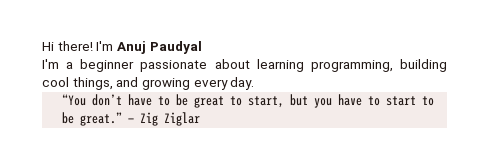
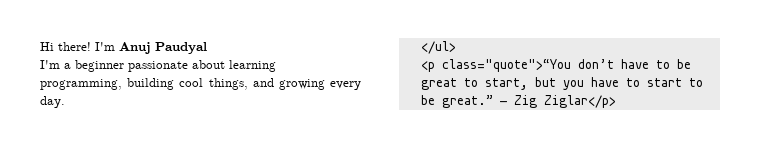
[62,94,87,106] “You -> [420,41,456,54] [420,59,571,72] </ul> // <p class="quote">“You
[164,112,201,126] Ziglar -> [543,95,616,108] Ziglar</p>

